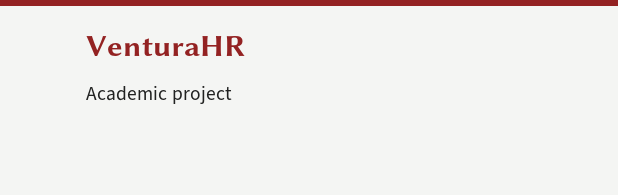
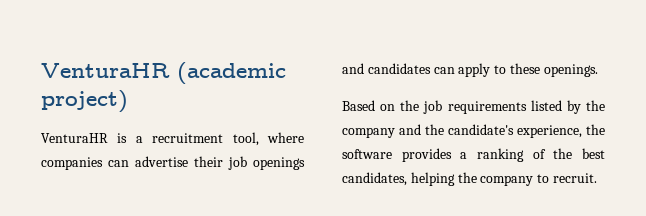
[86,36,245,56] [86,85,233,104] VenturaHR // Academic project -> [41,62,286,84] [41,90,128,113] [41,132,304,146] [41,156,305,170] [342,63,598,77] [342,100,605,114] [342,124,605,138] [342,148,605,162] [342,172,597,186] VenturaHR (academic project) // VenturaHR is a recruitment tool, where companies can advertise their job openings and candidates can apply to these openings. // Based on the job requirements listed by the company and the candidate's experience, the software provides a ranking of the best candidates, helping the company to recruit.

